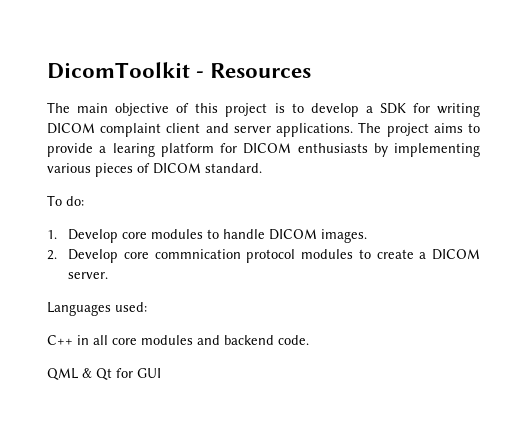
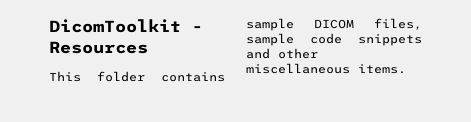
[47,102,480,117] [47,122,481,137] [47,143,480,157] [47,163,262,177] [47,195,84,206] [47,229,367,243] [47,249,480,263] [67,272,108,279] [47,302,147,316] [47,335,309,345] [47,368,161,380] The main objective of this project is to develop a SDK for writing DICOM complaint client and server applications. The project aims to provide a learing platform for DICOM enthusiasts by implementing various pieces of DICOM standard. // To do: // 1. Develop core modules to handle DICOM images. // 2. Develop core commnication protocol modules to create a DICOM server. // Languages used: // C++ in all core modules and backend code. // QML & Qt for GUI -> [49,71,225,82] [246,18,422,31] [246,33,422,46] [246,48,318,59] [246,63,406,74] This folder contains sample DICOM files, sample code snippets and other miscellaneous items.

